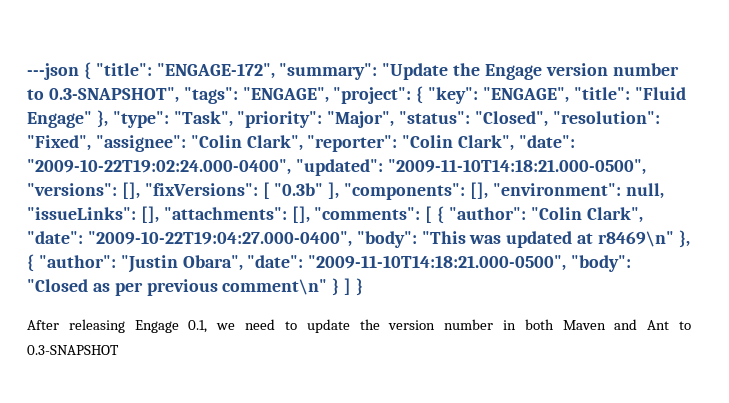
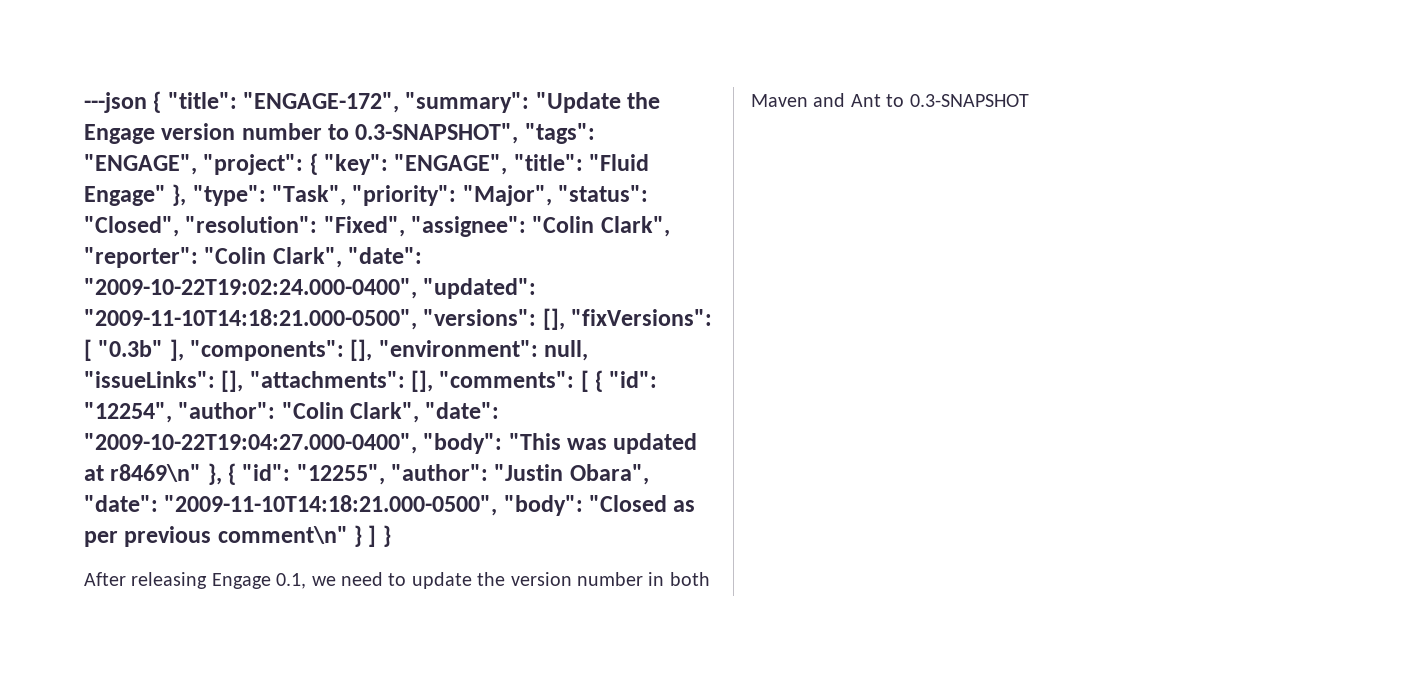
(445, 215) none -> [609,371,658,388] [84,402,172,423] "id": "12254",
(34, 263) none -> [242,464,385,485] "id": "12255",

